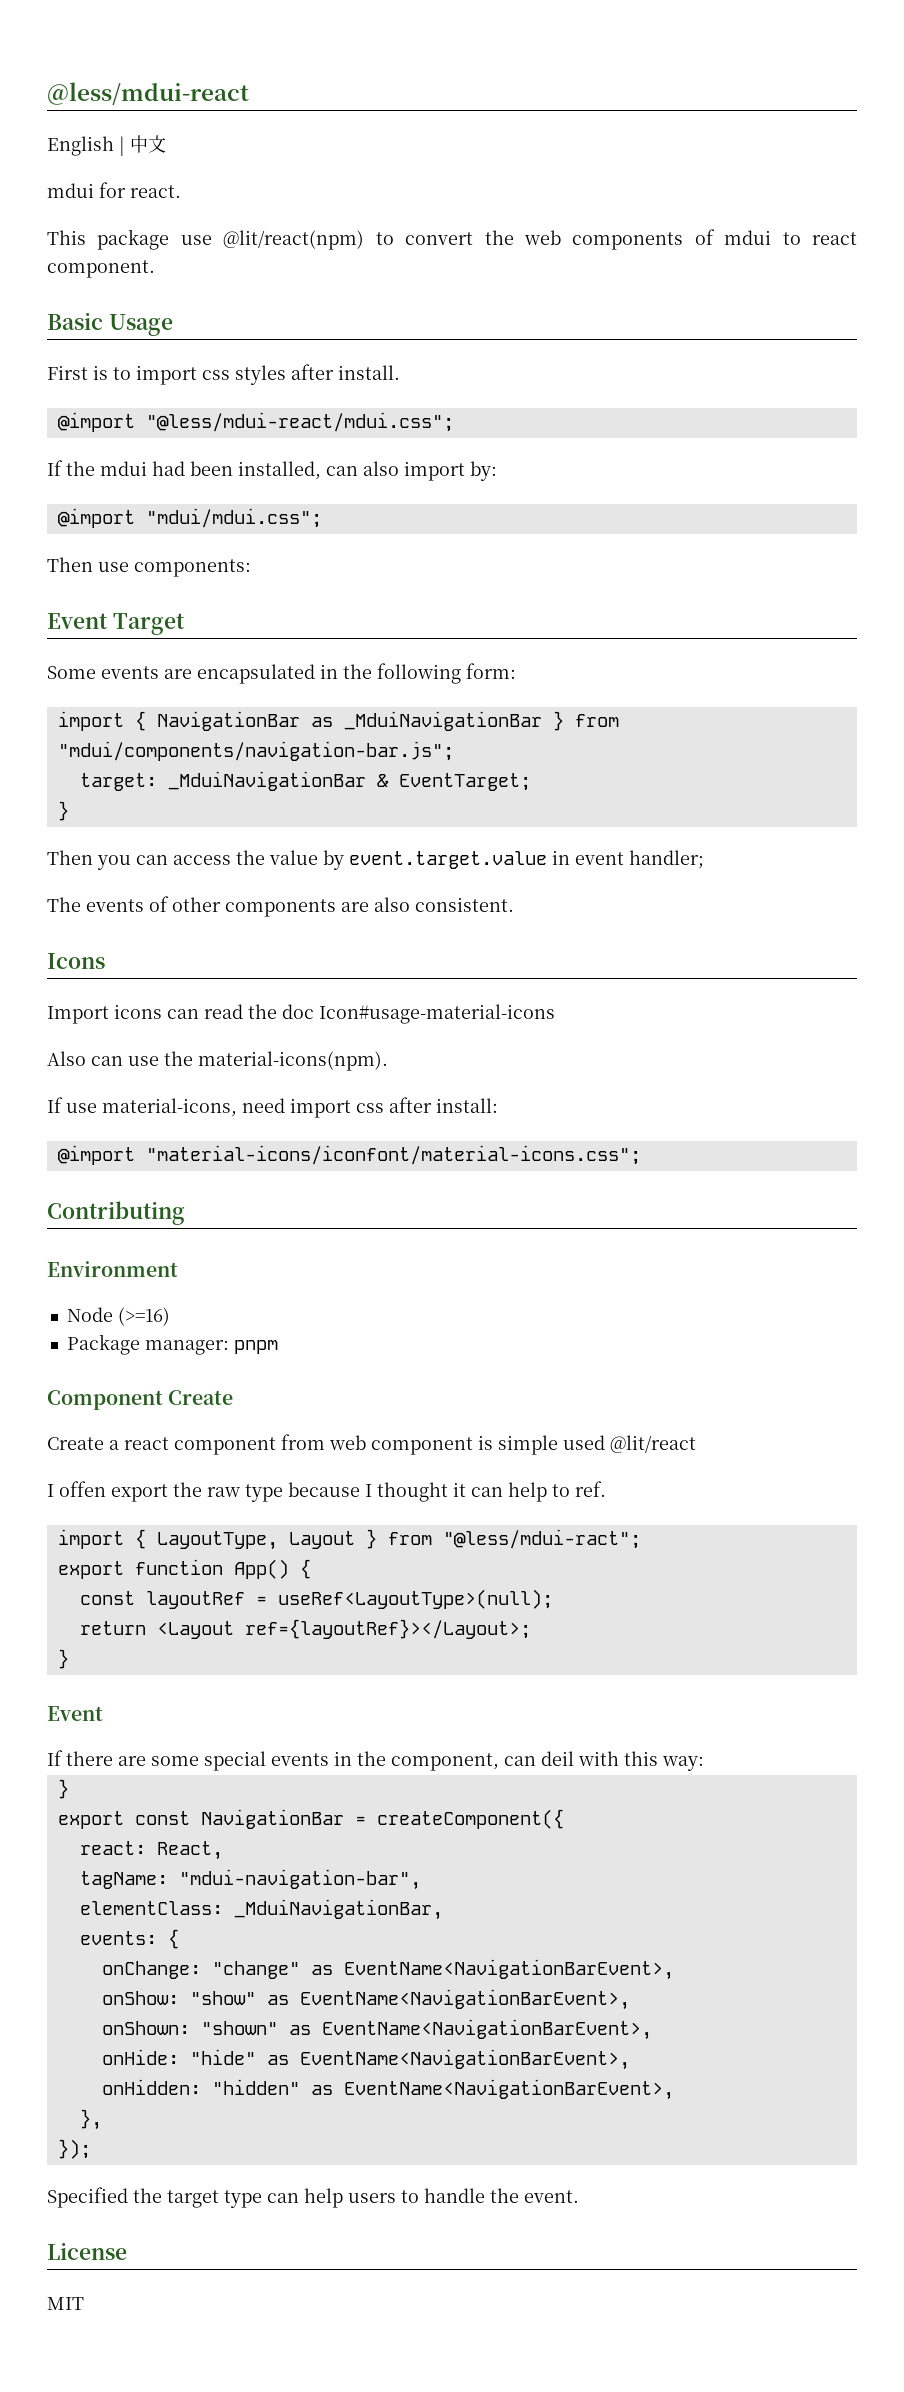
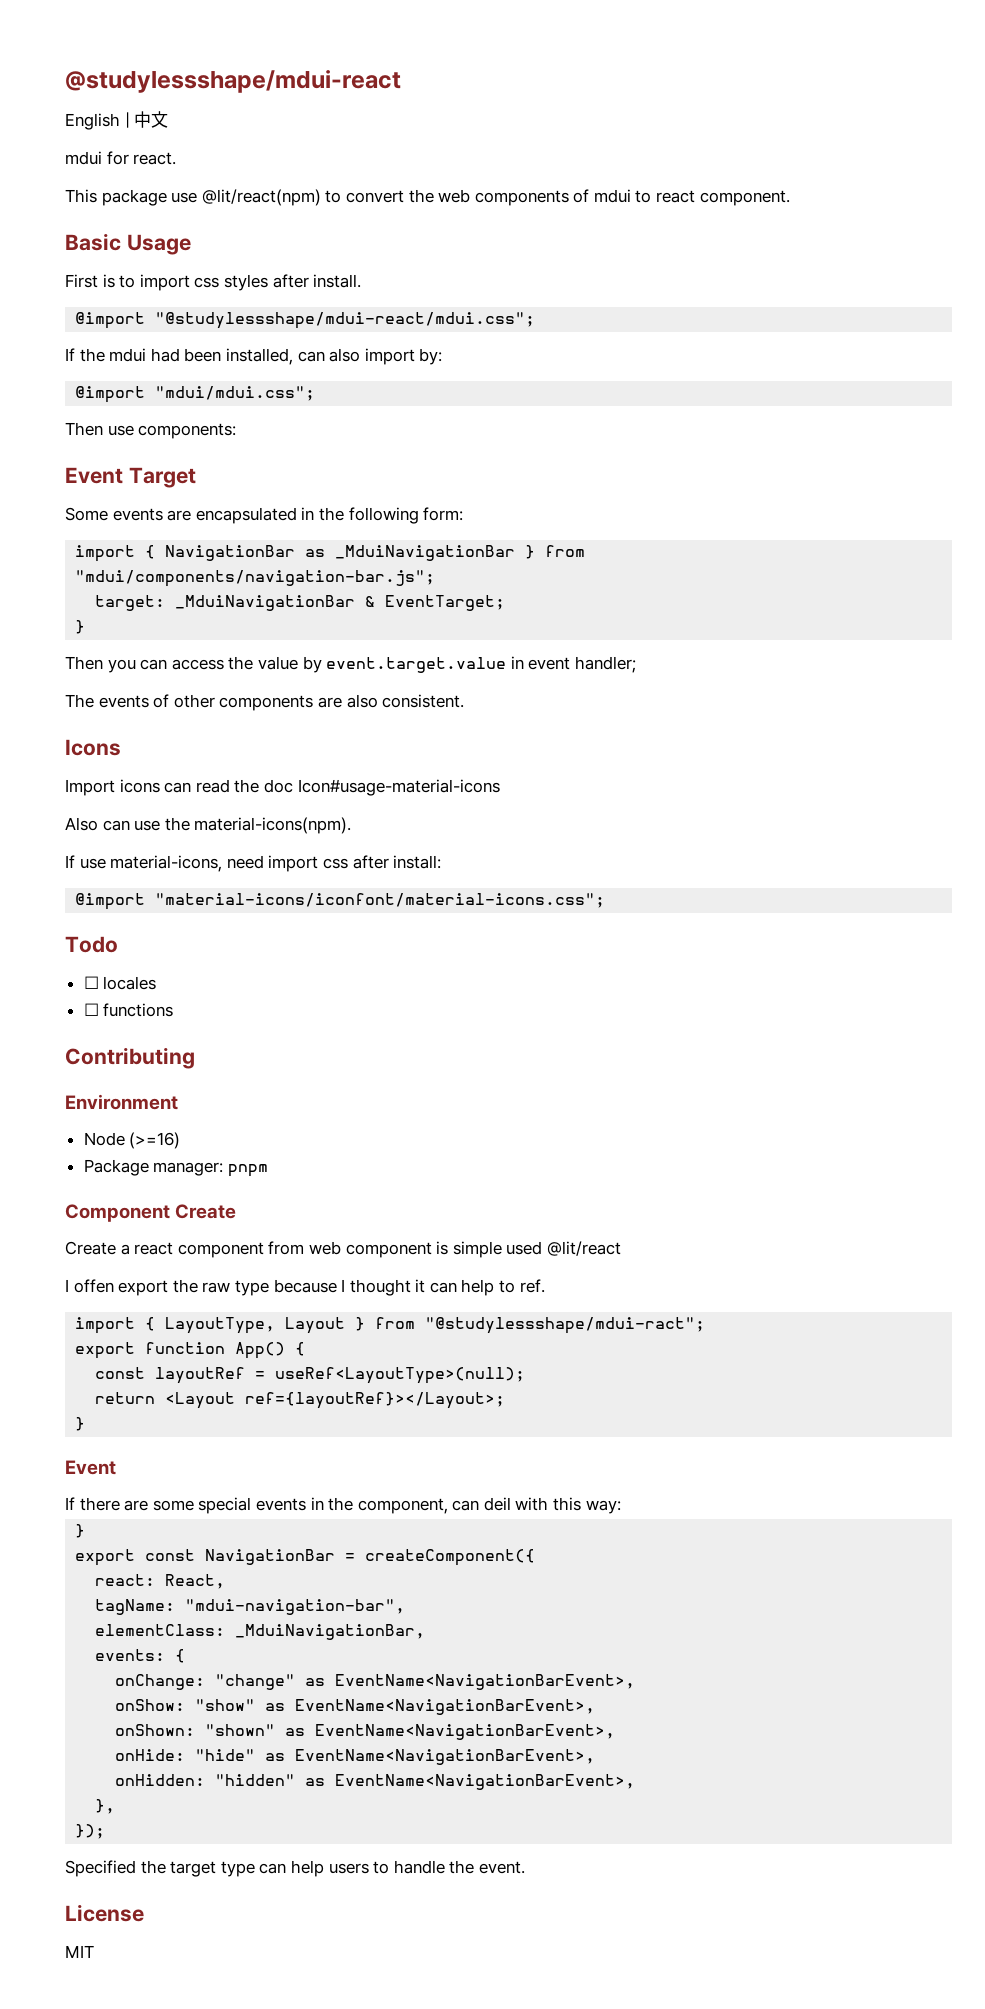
[47,82,249,105] @less/mdui-react -> [65,70,401,93] @studylessshape/mdui-react
[145,412,454,432] "@less/mdui-react/mdui.css"; -> [155,312,536,329] "@studylessshape/mdui-react/mdui.css";
(641, 1155) none -> [65,936,118,953] [83,976,157,990] [83,1003,174,1017] // Todo // ☐ locales // ☐ functions
[442,1529,641,1549] "@less/mdui-ract"; -> [425,1317,706,1334] "@studylessshape/mdui-ract";

